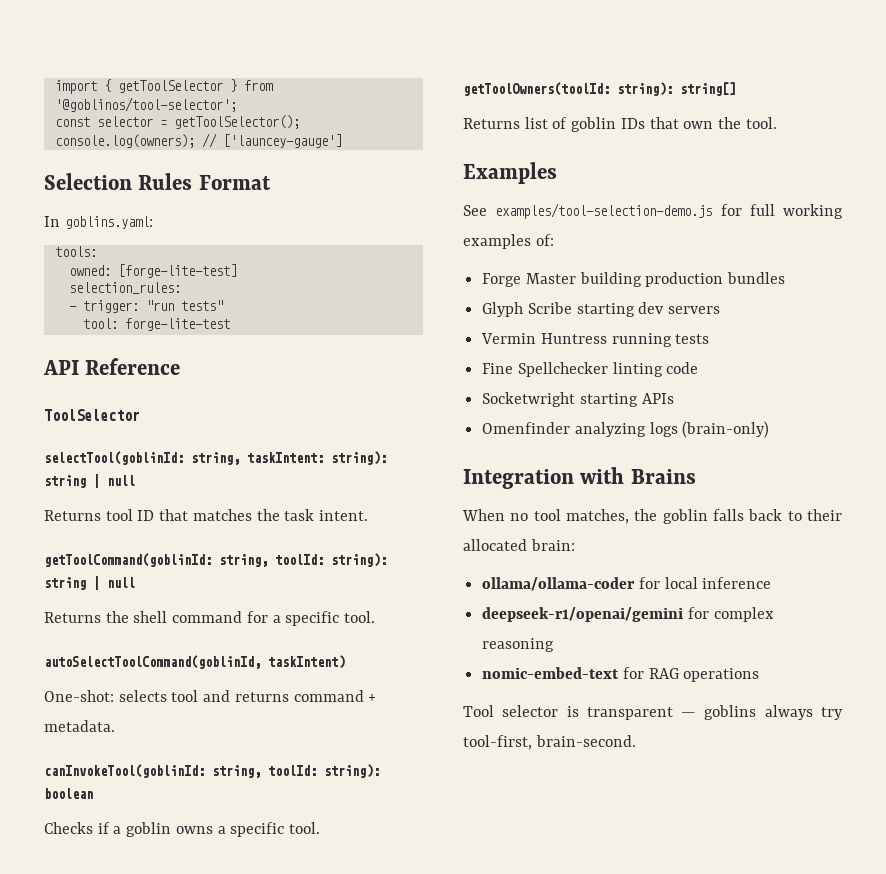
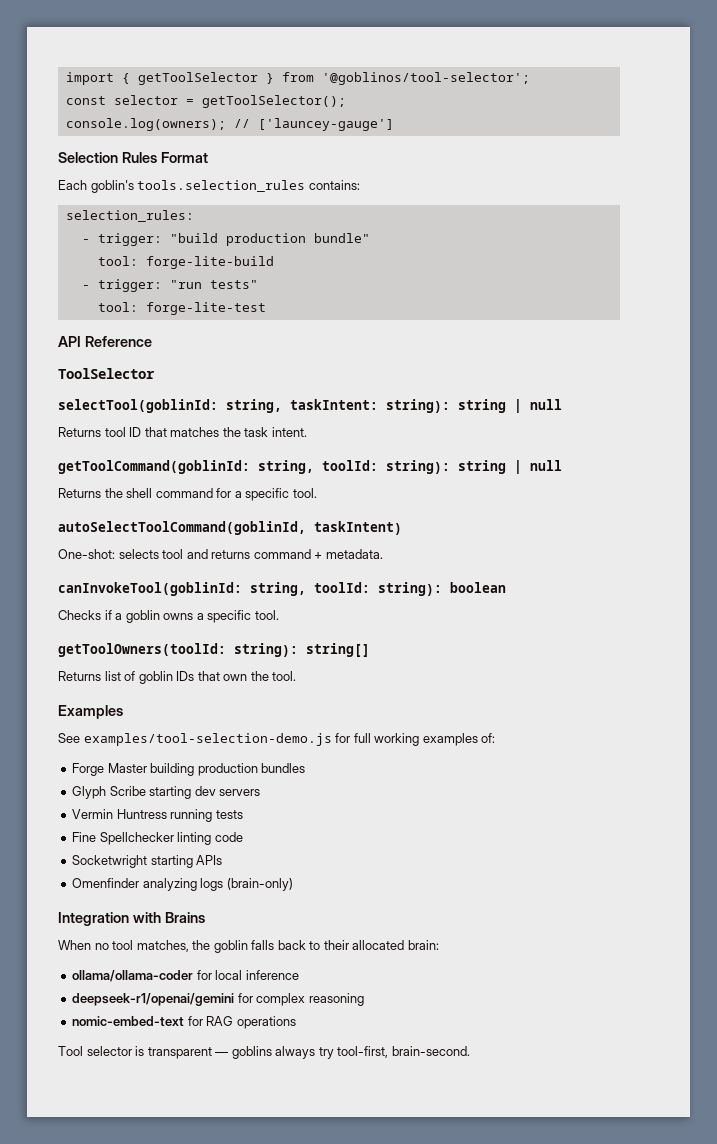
[44,216,153,229] [54,246,97,257] [68,264,237,278] [68,282,181,294] In goblins.yaml: // tools: // owned: [forge-lite-test] // selection_rules: -> [58,180,360,193] [65,210,194,222] [81,233,370,246] [97,256,274,269] Each goblin's tools.selection_rules contains: // selection_rules: // - trigger: "build production bundle" // tool: forge-lite-build

